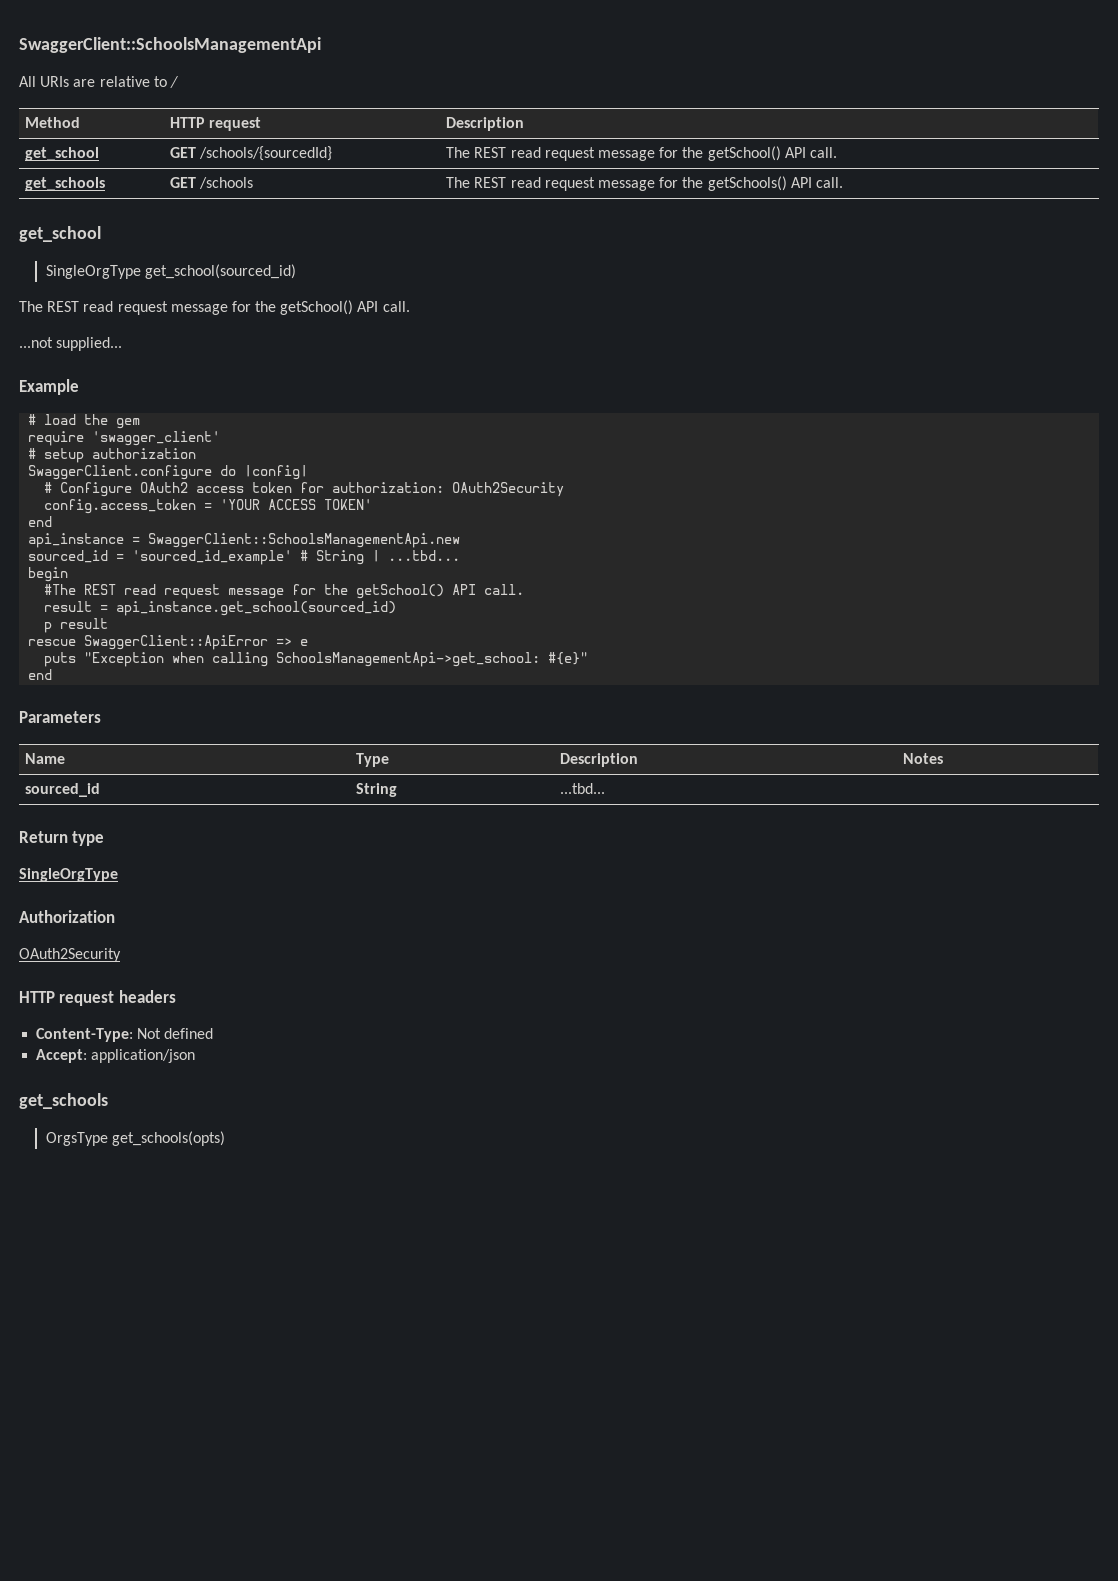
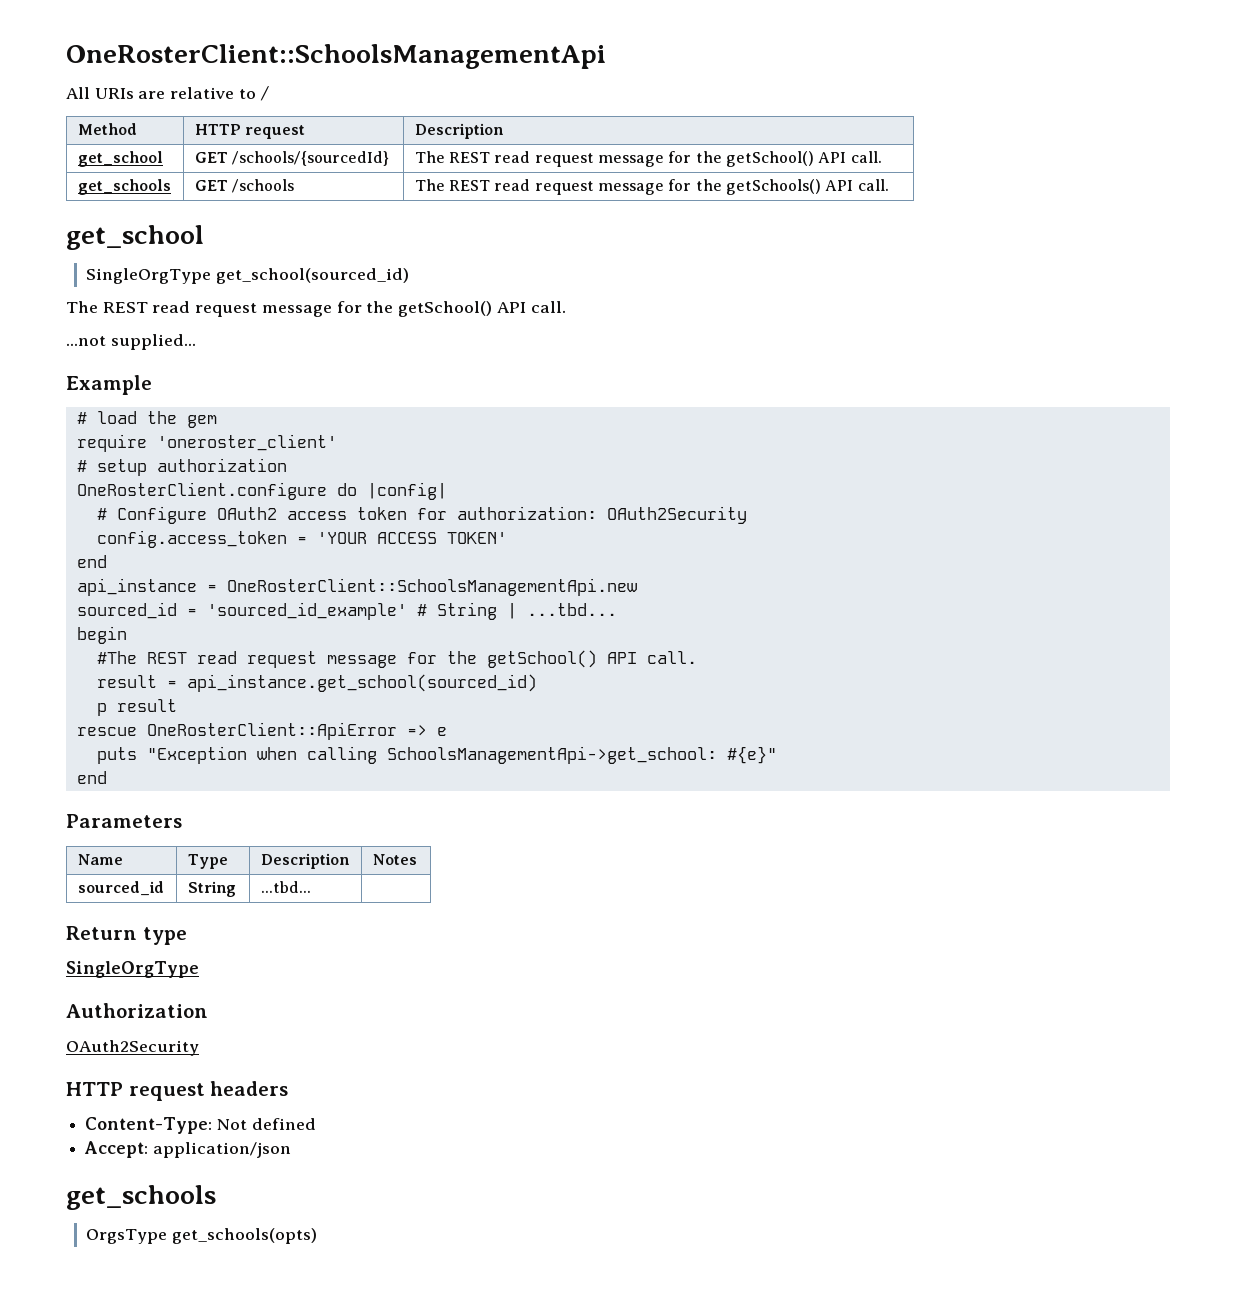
[19,37,321,53] SwaggerClient::SchoolsManagementApi -> [66,44,606,69] OneRosterClient::SchoolsManagementApi
[92,431,221,446] 'swagger_client' -> [156,434,337,451] 'oneroster_client'
[28,465,213,480] SwaggerClient.configure -> [76,482,327,500] OneRosterClient.configure
[148,533,461,548] SwaggerClient::SchoolsManagementApi.new -> [226,578,637,596] OneRosterClient::SchoolsManagementApi.new
[84,635,269,650] SwaggerClient::ApiError -> [146,722,397,740] OneRosterClient::ApiError

